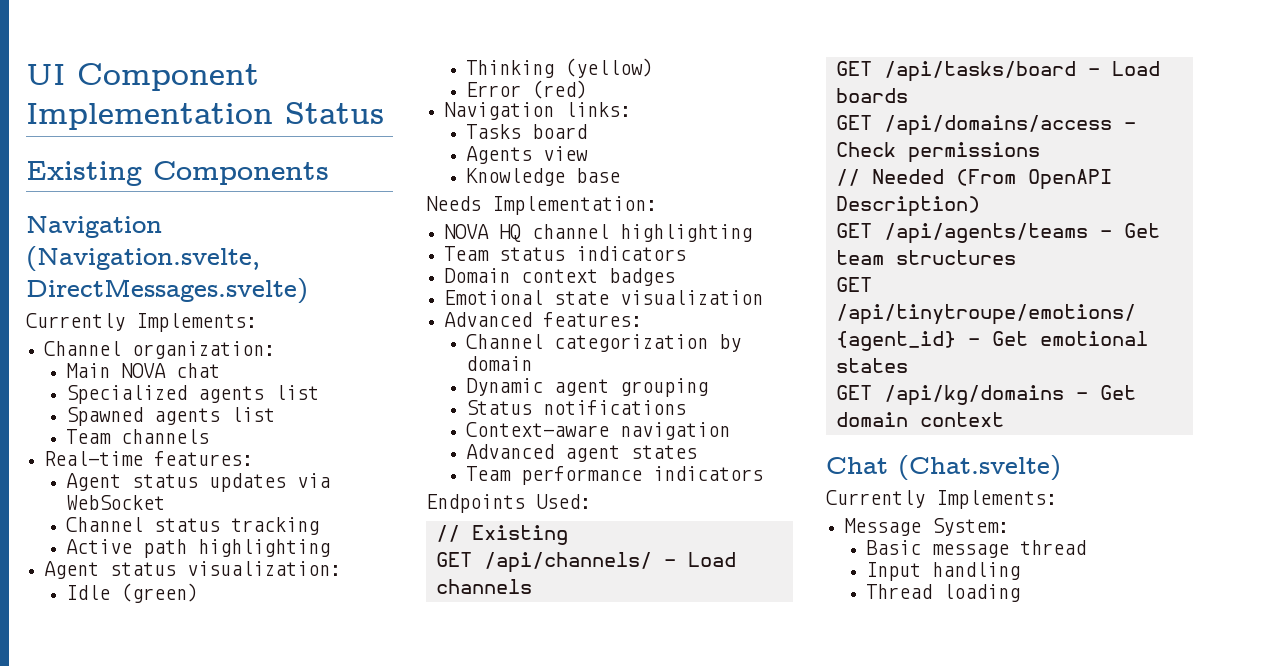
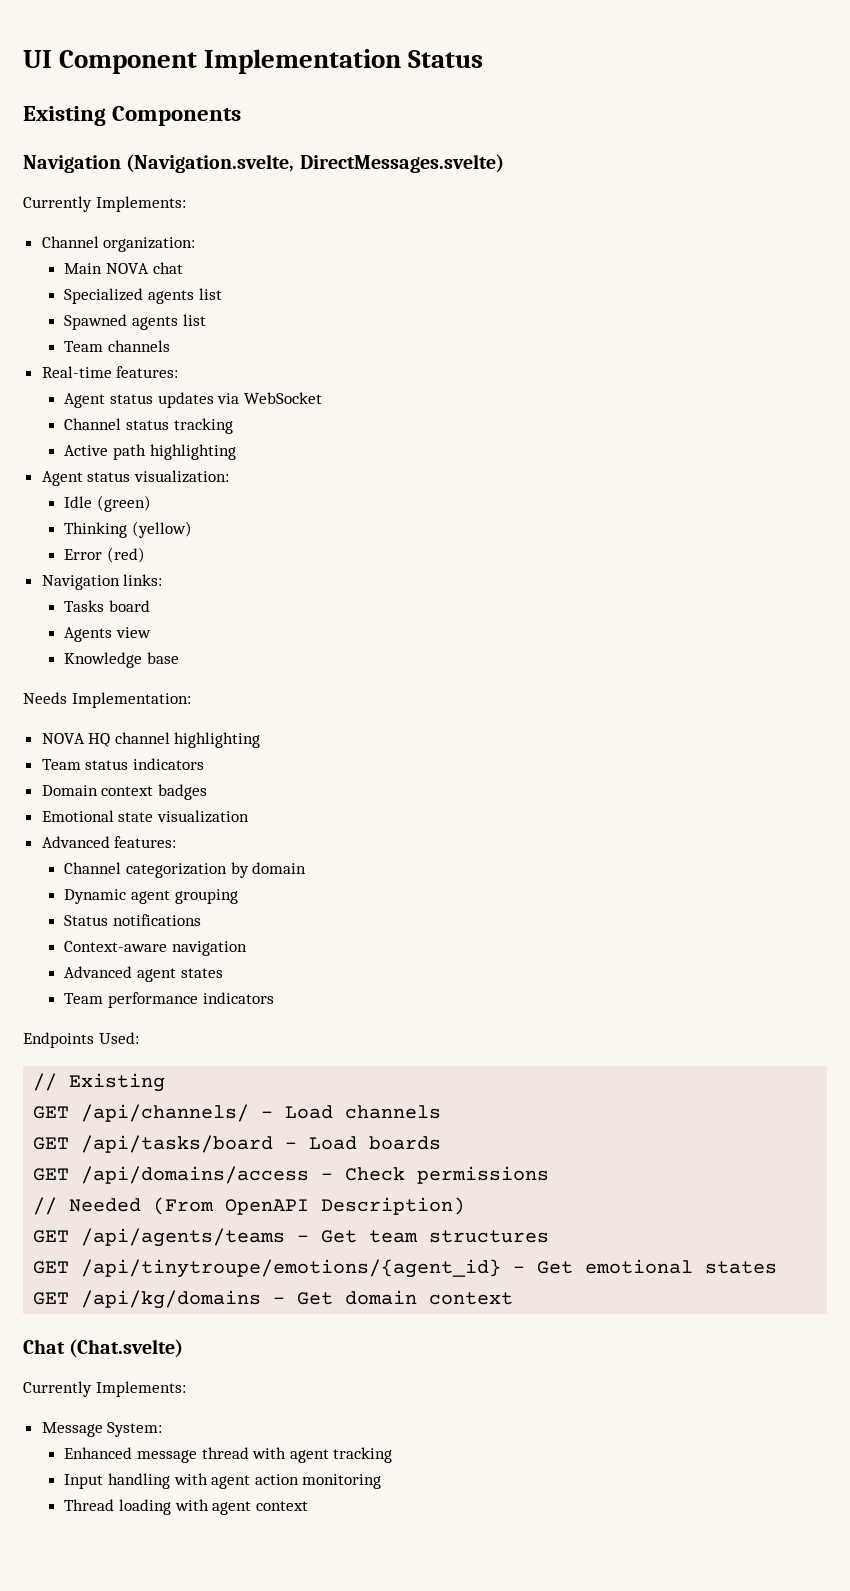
[865,540,921,555] Basic -> [64,1447,133,1459] Enhanced
(1086, 547) none -> [252,1447,393,1463] with agent tracking
(1020, 571) none -> [173,1473,382,1489] with agent action monitoring
(1020, 593) none -> [174,1499,308,1515] with agent context

